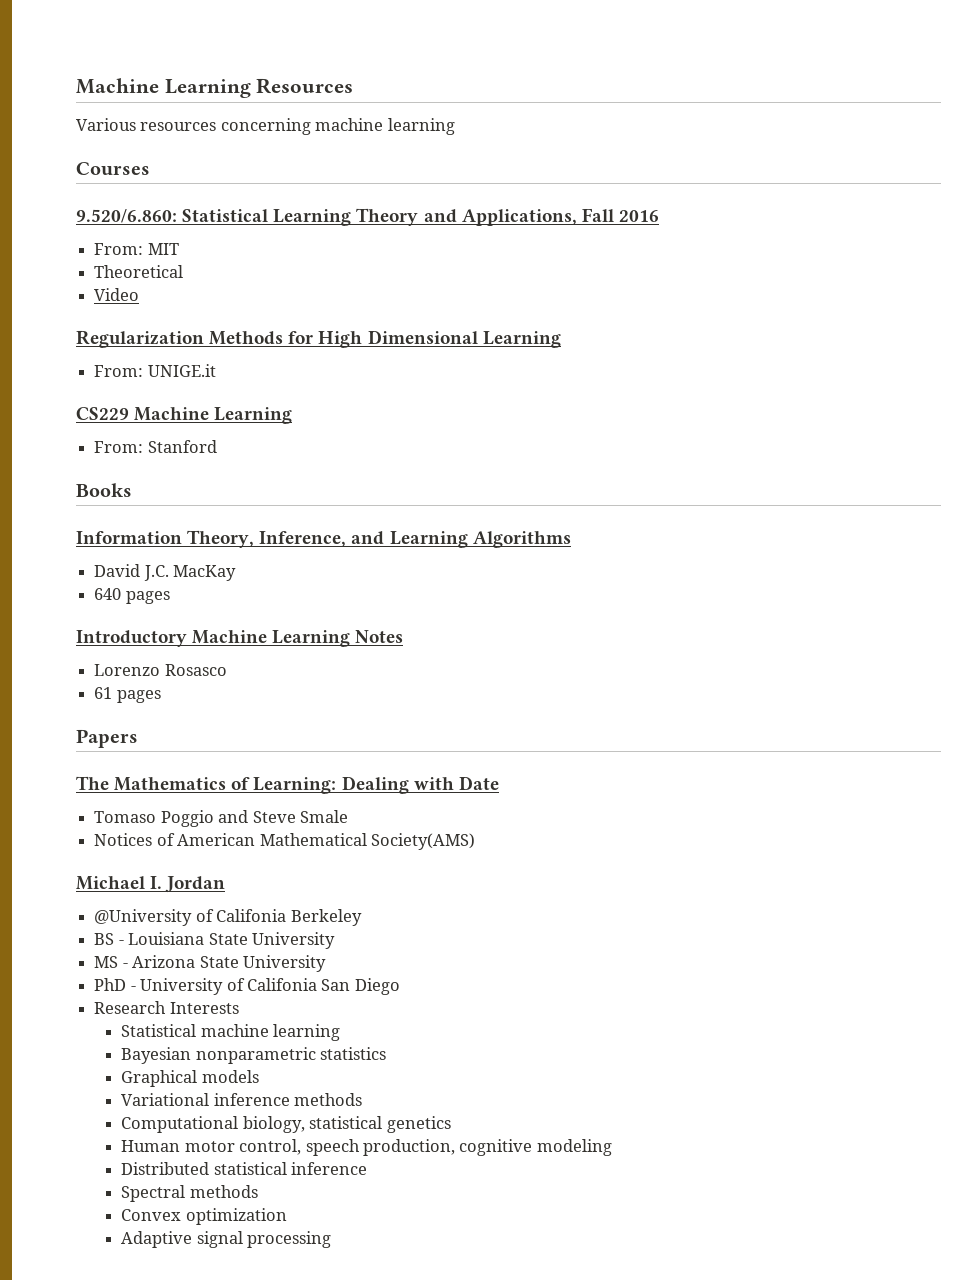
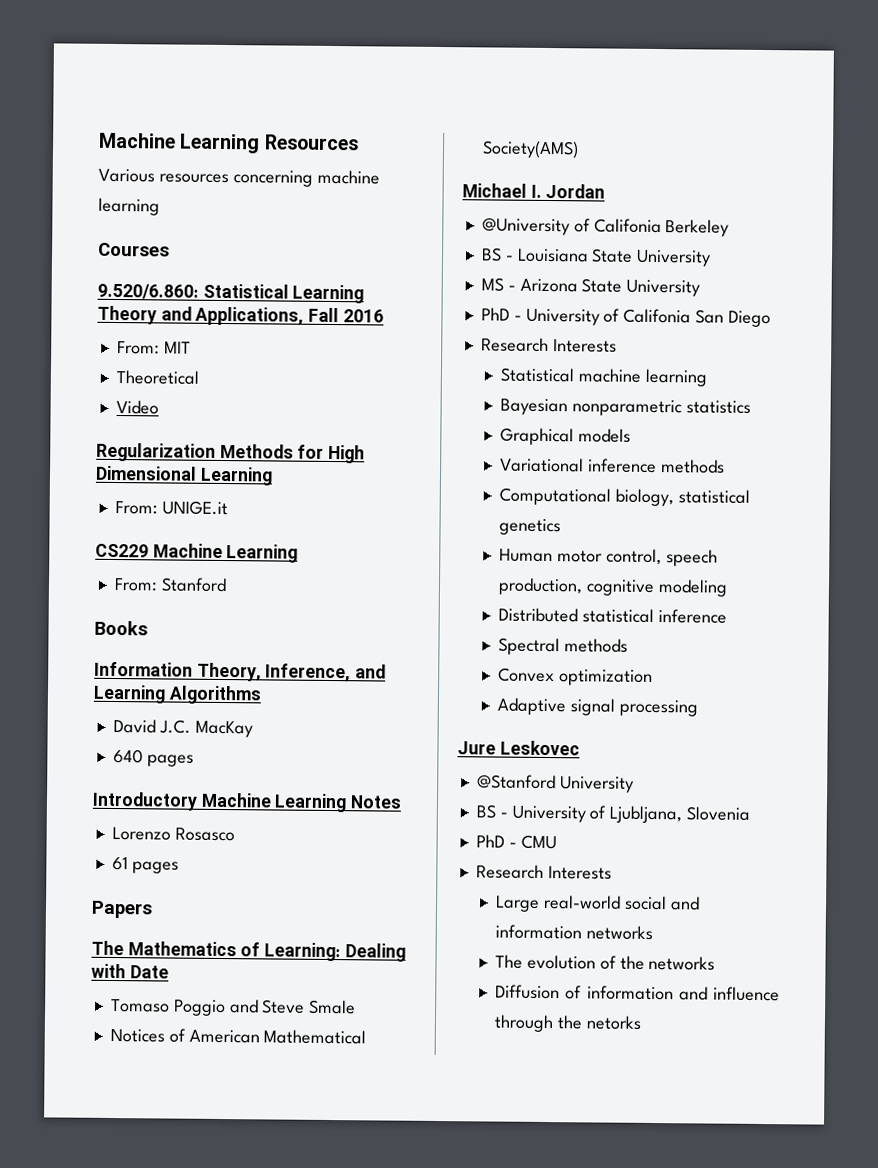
(332, 1239) none -> [457,740,580,756] [476,774,634,793] [475,804,751,824] [475,834,557,850] [475,864,612,880] [495,894,700,912] [495,924,653,940] [495,954,716,971] [495,984,780,1002] [494,1014,642,1033] // Jure Leskovec // @Stanford University // BS - University of Ljubljana, Slovenia // PhD - CMU // Research Interests // Large real-world social and information networks // The evolution of the networks // Diffusion of information and influence through the netorks

